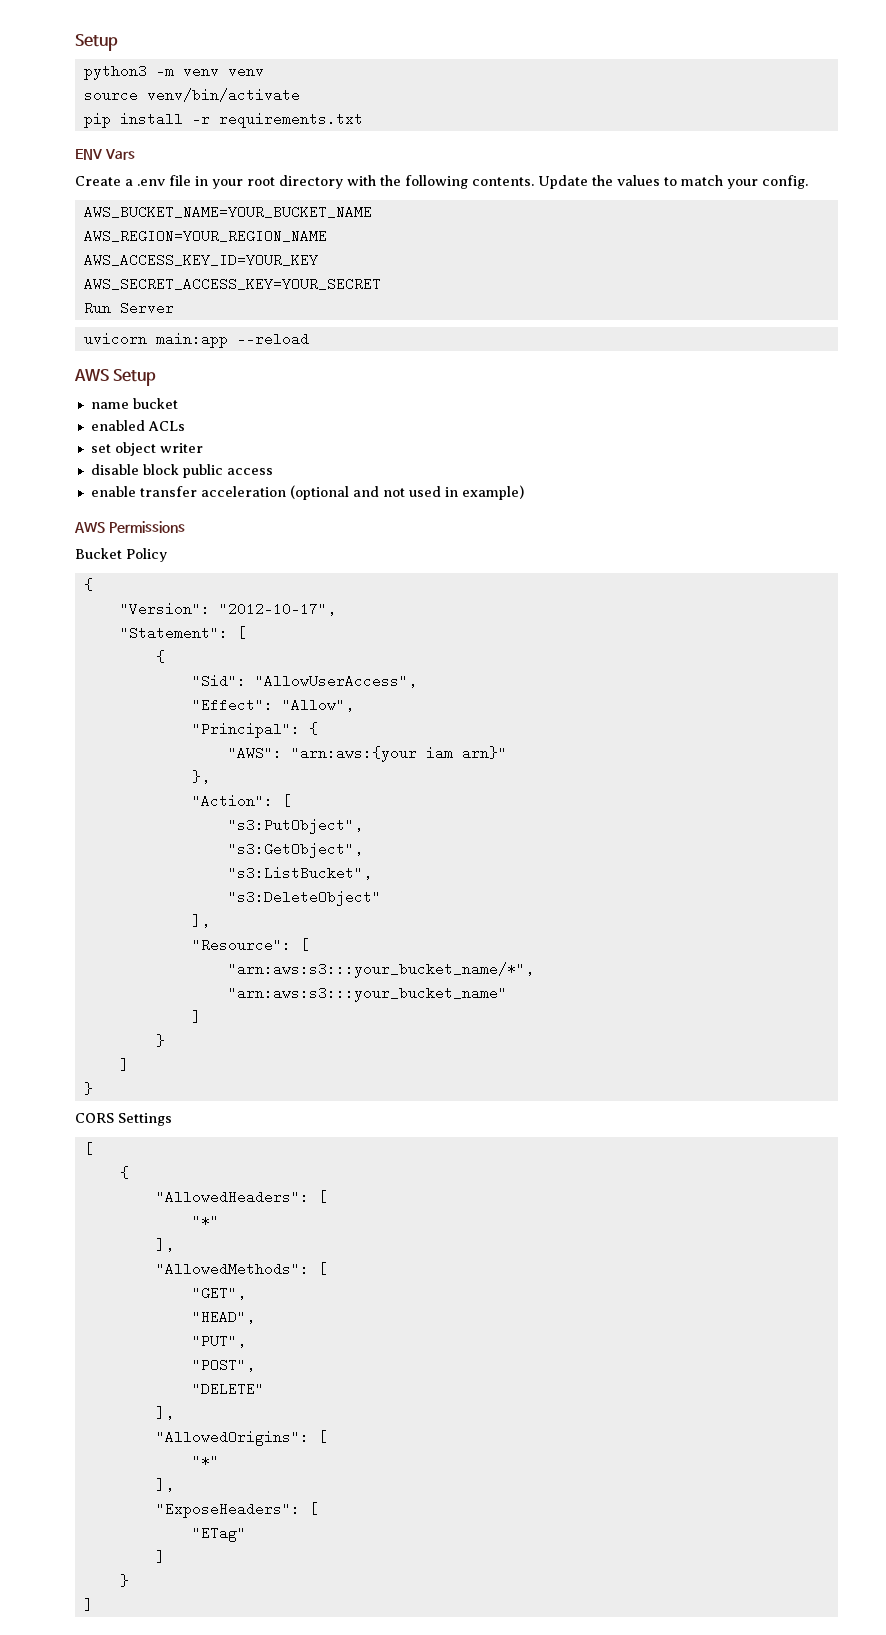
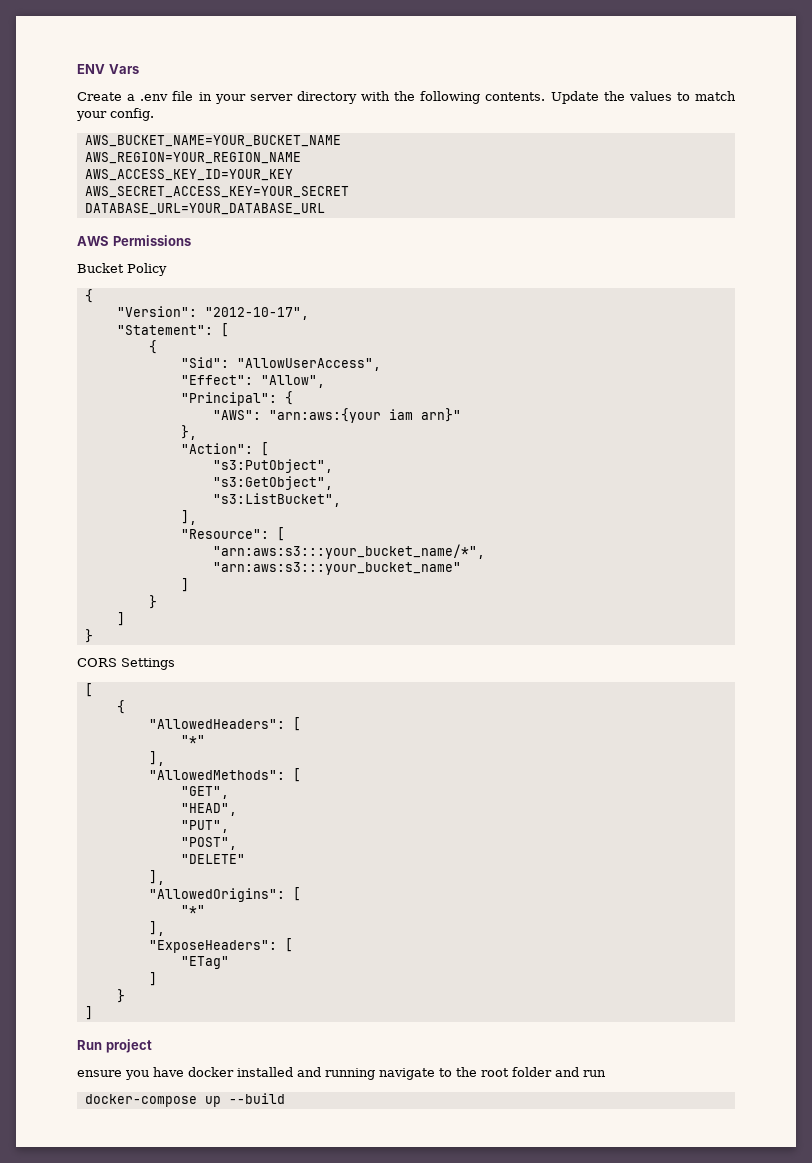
[75,34,118,51] [83,64,264,80] [83,88,300,102] [83,112,363,128] Setup // python3 -m venv venv // source venv/bin/activate // pip install -r requirements.txt // -> (77, 69) none
[247,177,275,186] root -> [249,94,293,101] server
[83,301,174,315] [83,332,309,348] [74,369,157,386] [90,398,178,409] [90,420,185,431] [90,442,203,456] [90,464,273,478] [90,485,524,500] Run Server // uvicorn main:app --reload // AWS Setup // name bucket // enabled ACLs // set object writer // disable block public access // enable transfer acceleration (optional and not used in example) -> [84,203,325,215] DATABASE_URL=YOUR_DATABASE_URL
[227,890,381,906] // "s3:DeleteObject" -> (341, 500) none
(93, 1605) none -> [77,1039,152,1053] [77,1067,606,1080] [84,1093,285,1107] // Run project // ensure you have docker installed and running navigate to the root folder and run // docker-compose up --build

